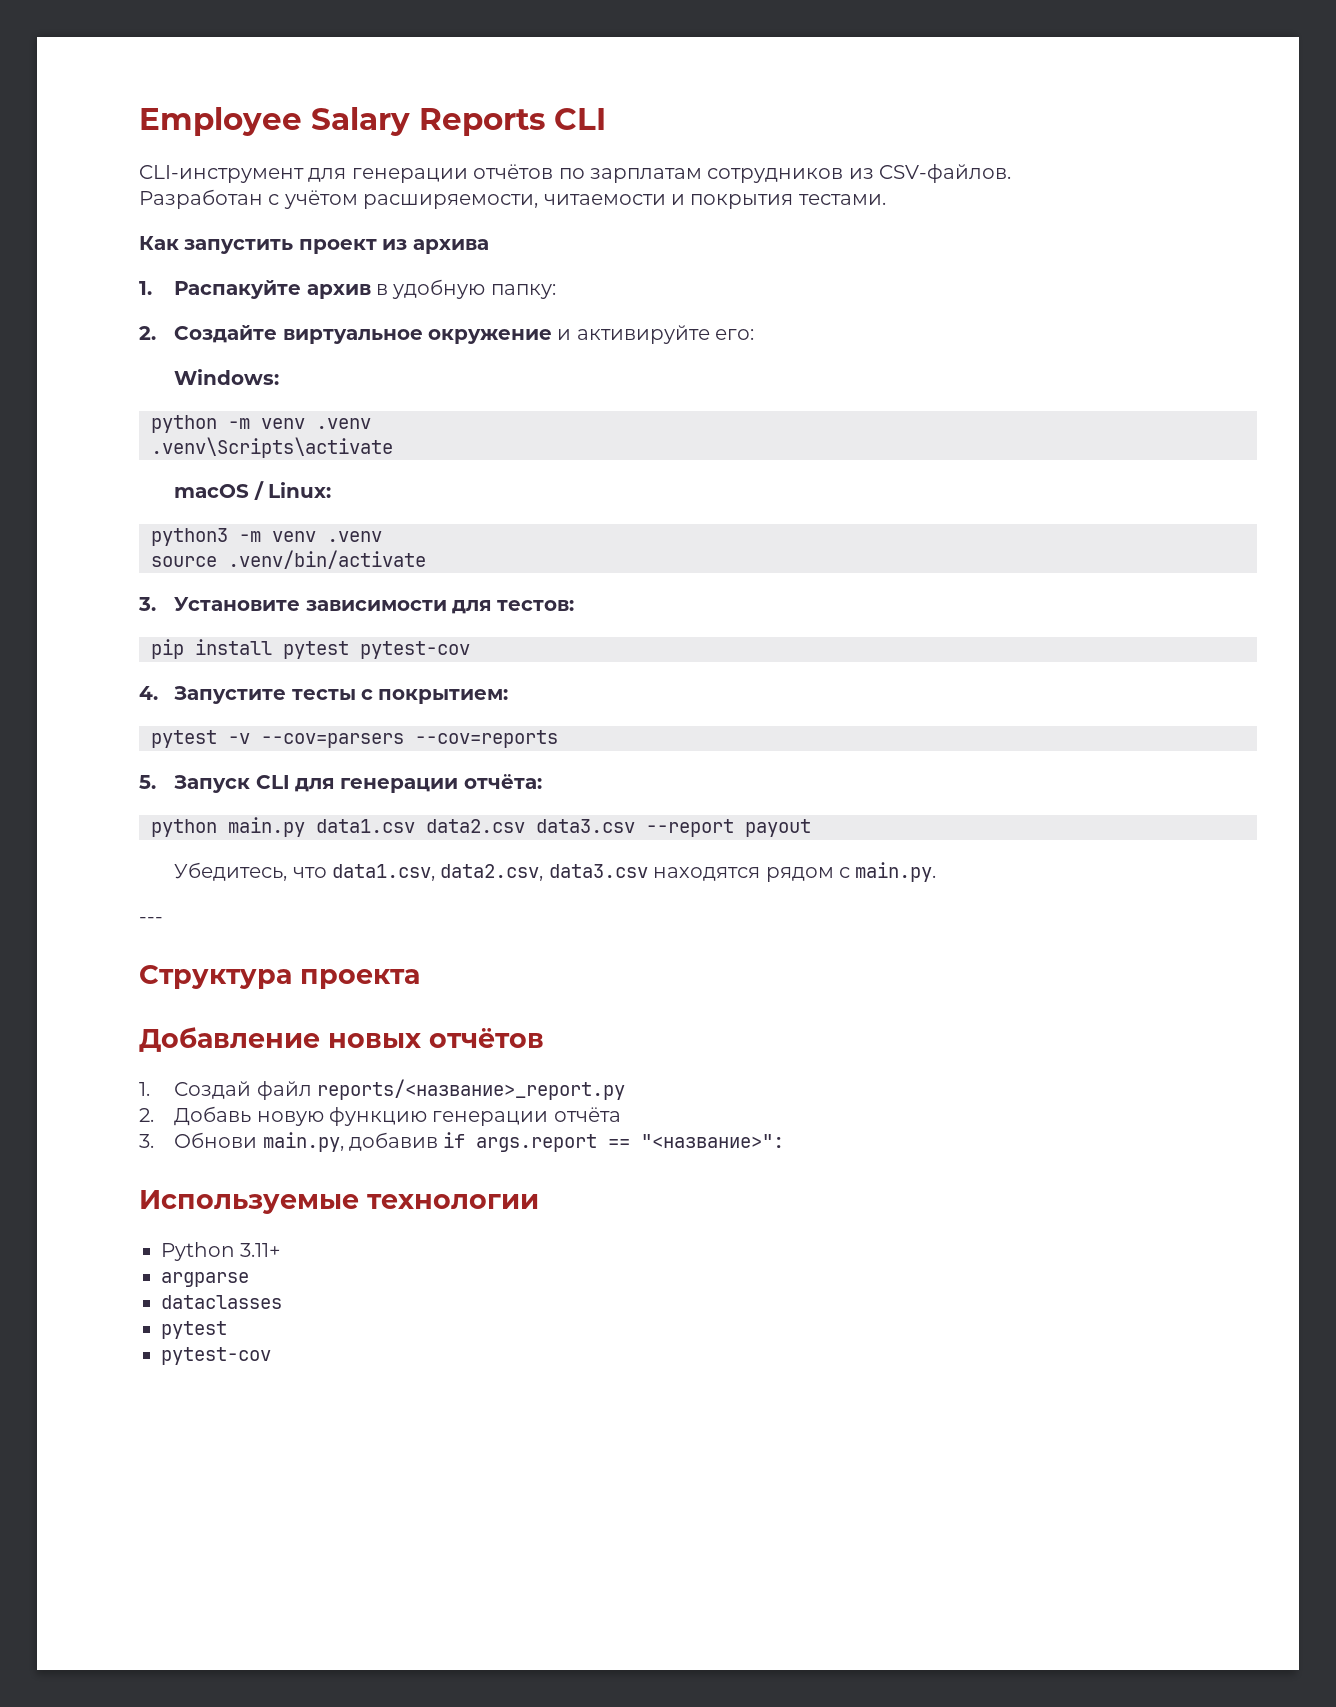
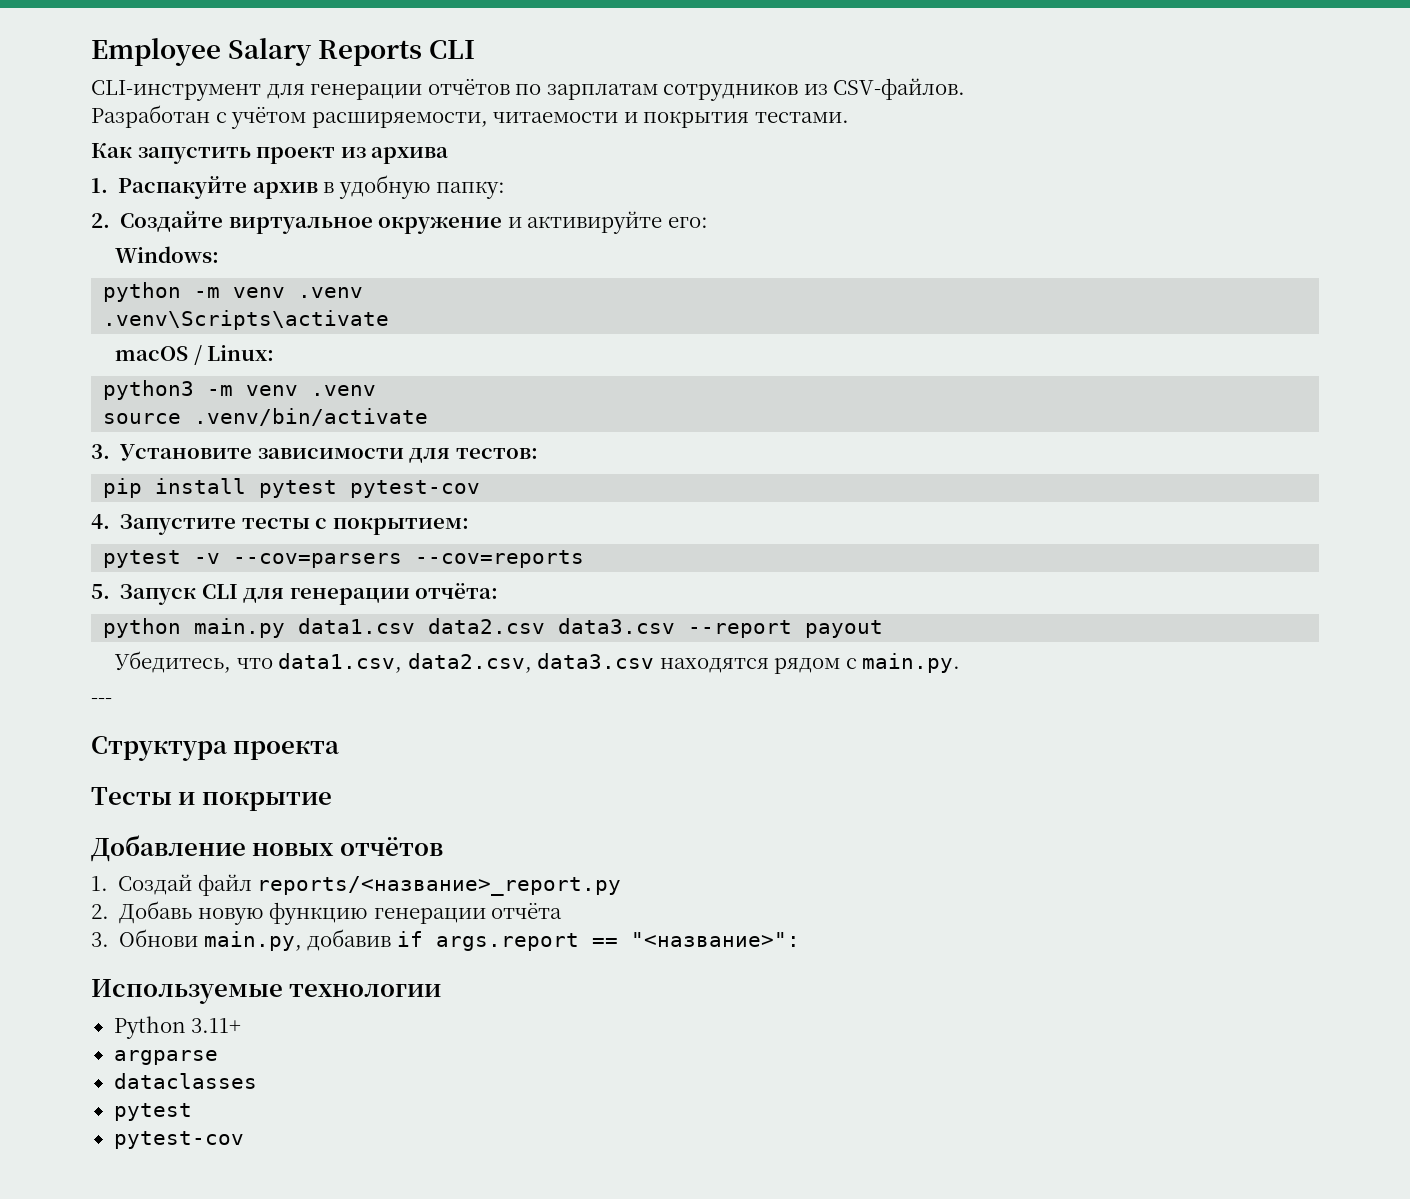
(420, 979) none -> [91,787,332,811] // Тесты и покрытие

